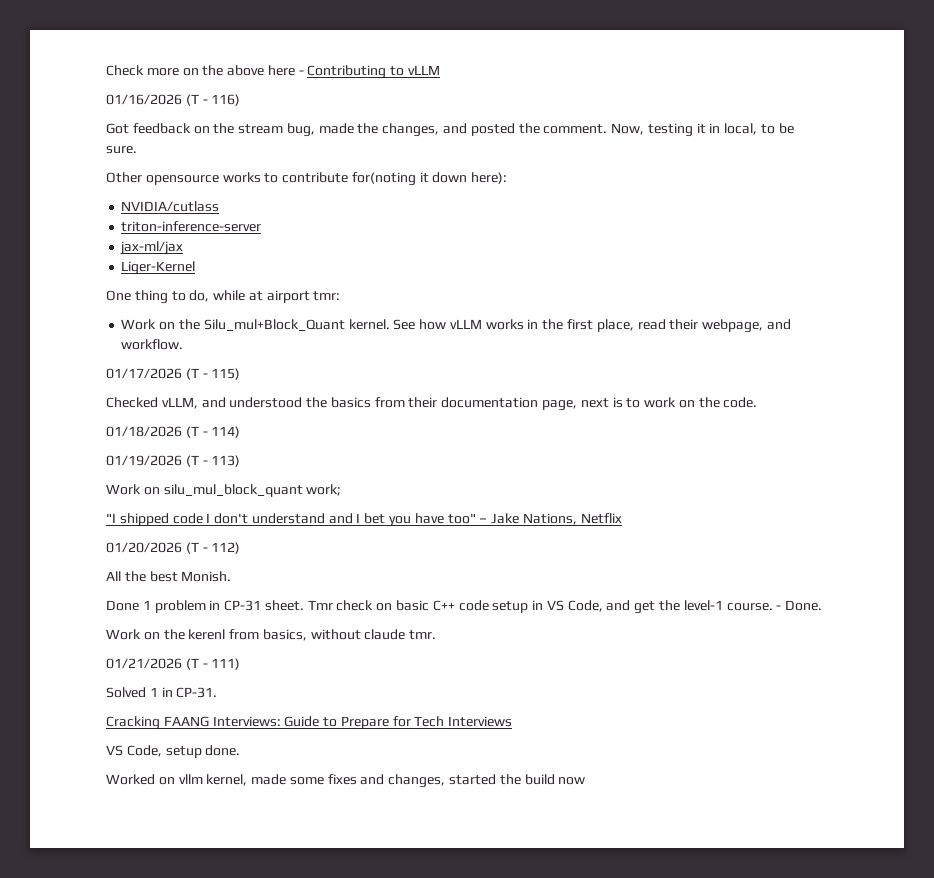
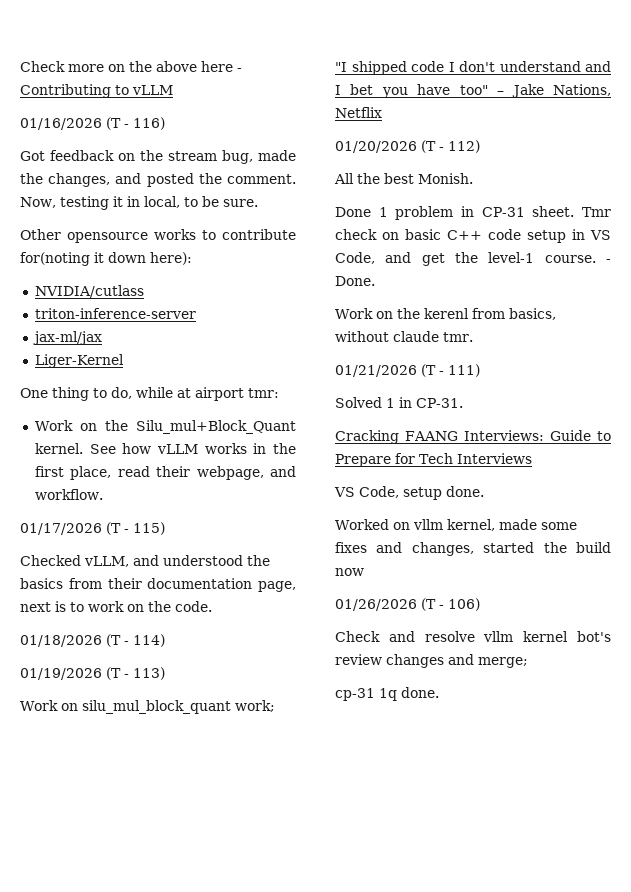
(586, 781) none -> [335,598,480,611] [335,631,611,642] [335,654,528,668] [335,687,439,701] // 01/26/2026 (T - 106) // Check and resolve vllm kernel bot's review changes and merge; // cp-31 1q done.

